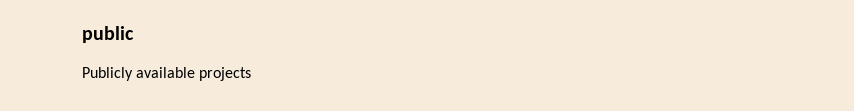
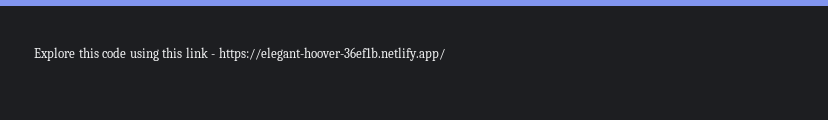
[82,26,134,43] [82,67,252,81] public // Publicly available projects -> [34,47,445,61] Explore this code using this link - https://elegant-hoover-36ef1b.netlify.app/

